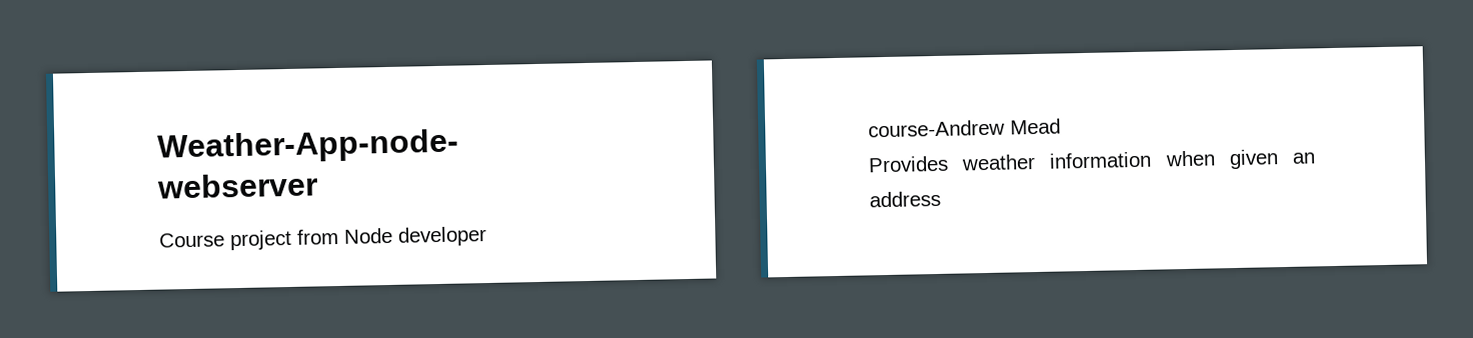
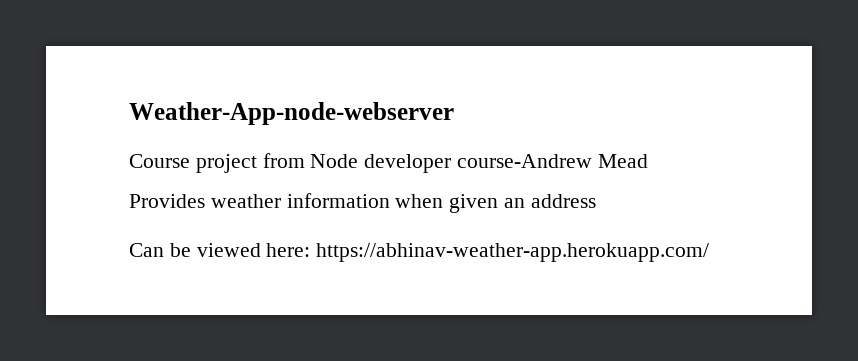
(941, 199) none -> [129,243,710,262] // Can be viewed here: https://abhinav-weather-app.herokuapp.com/

